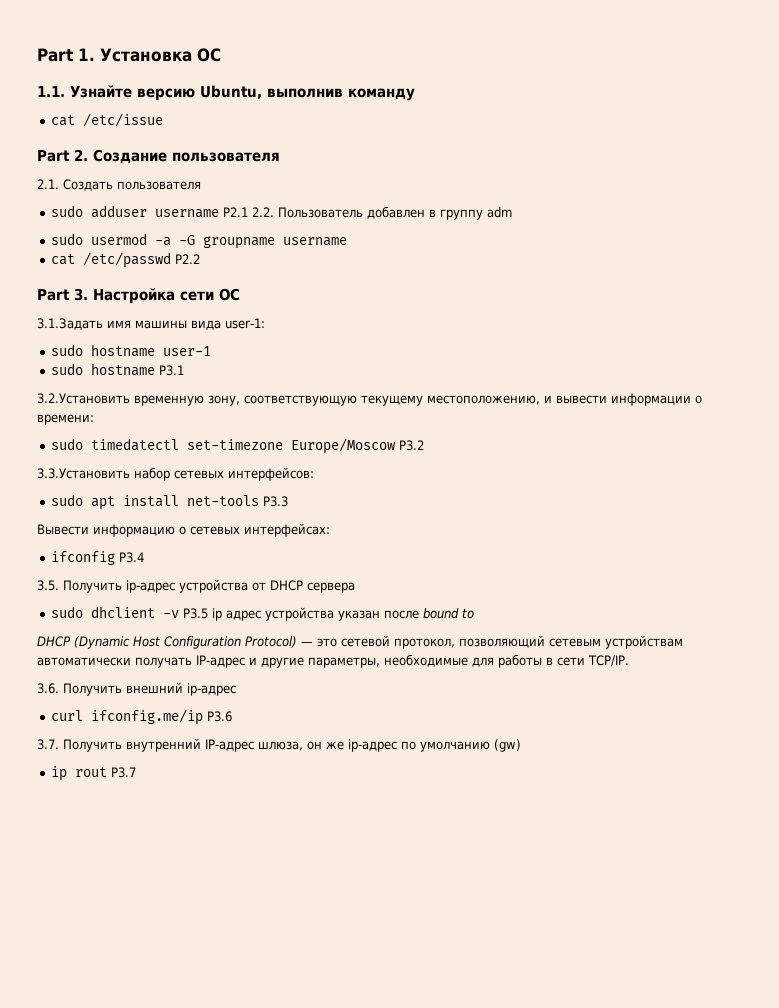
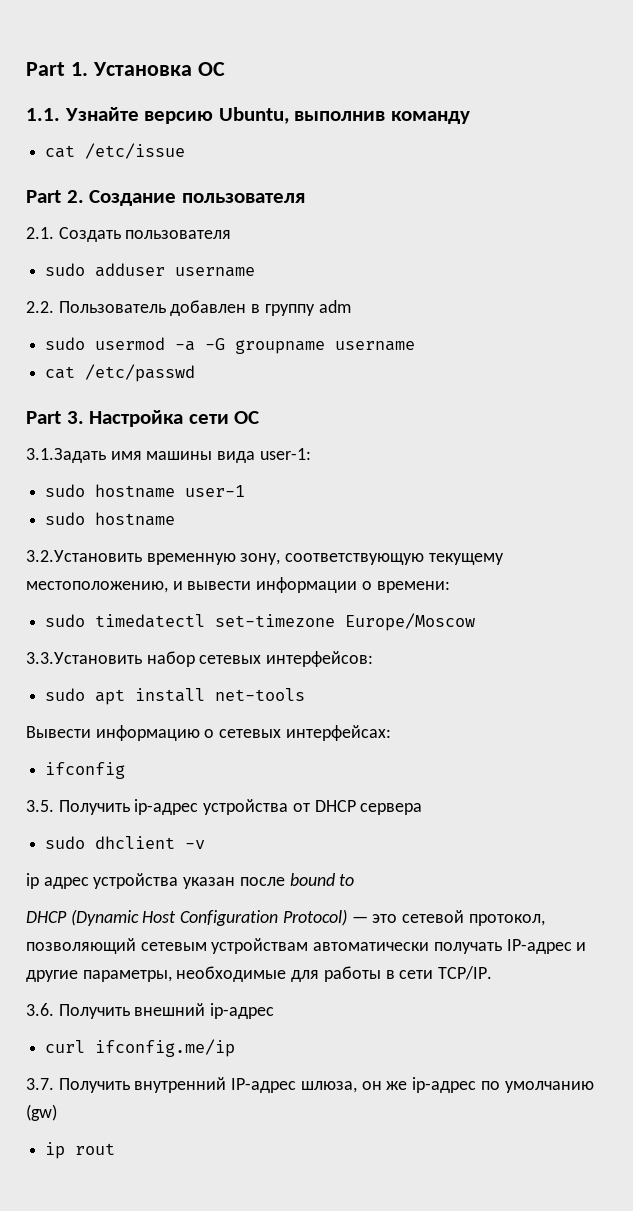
[223,207,249,217] Р2.1 -> (256, 272) //
[175,254,201,264] Р2.2 -> (196, 373) none
[159,365,185,376] P3.1 -> (176, 519) none
[399,440,425,451] P3.2 -> (476, 622) none
[263,496,289,507] P3.3 -> (306, 694) none
[119,552,145,563] P3.4 -> (126, 770) none
[183,608,209,619] P3.5 -> (206, 844) //
[207,711,233,722] P3.6 -> (236, 1048) none
[111,767,137,778] P3.7 -> (116, 1149) none

